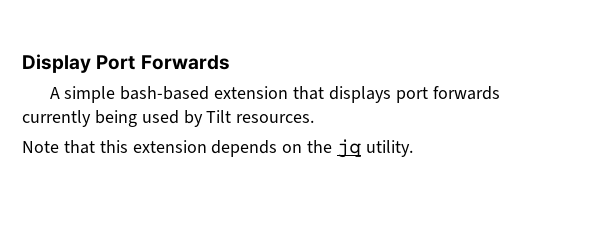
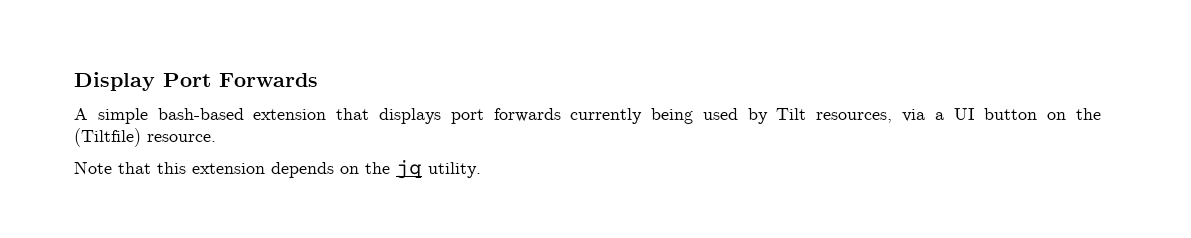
[236,114,315,123] resources. -> [816,108,1101,123] [74,128,216,147] resources, via a UI button on the (Tiltfile) resource.

